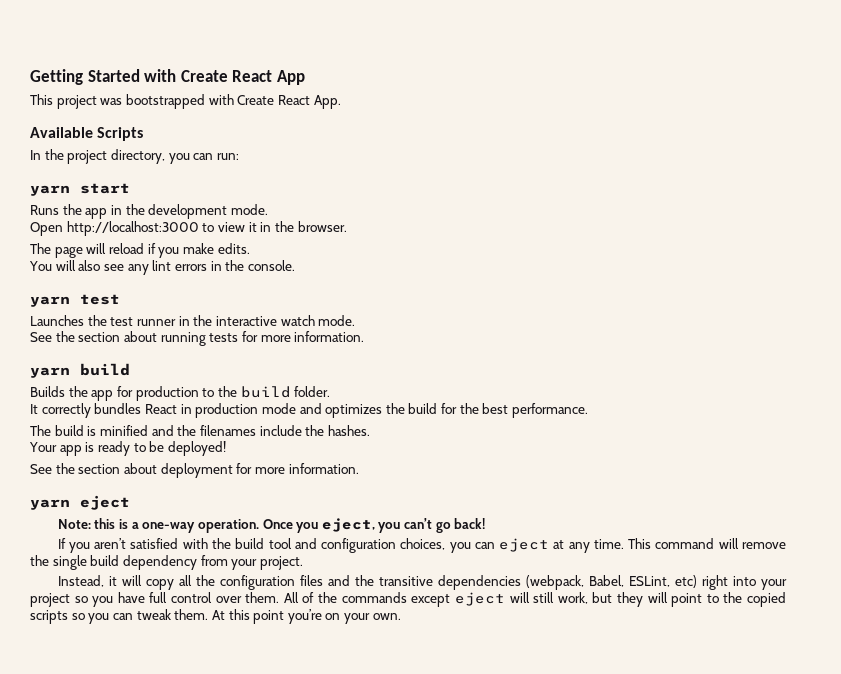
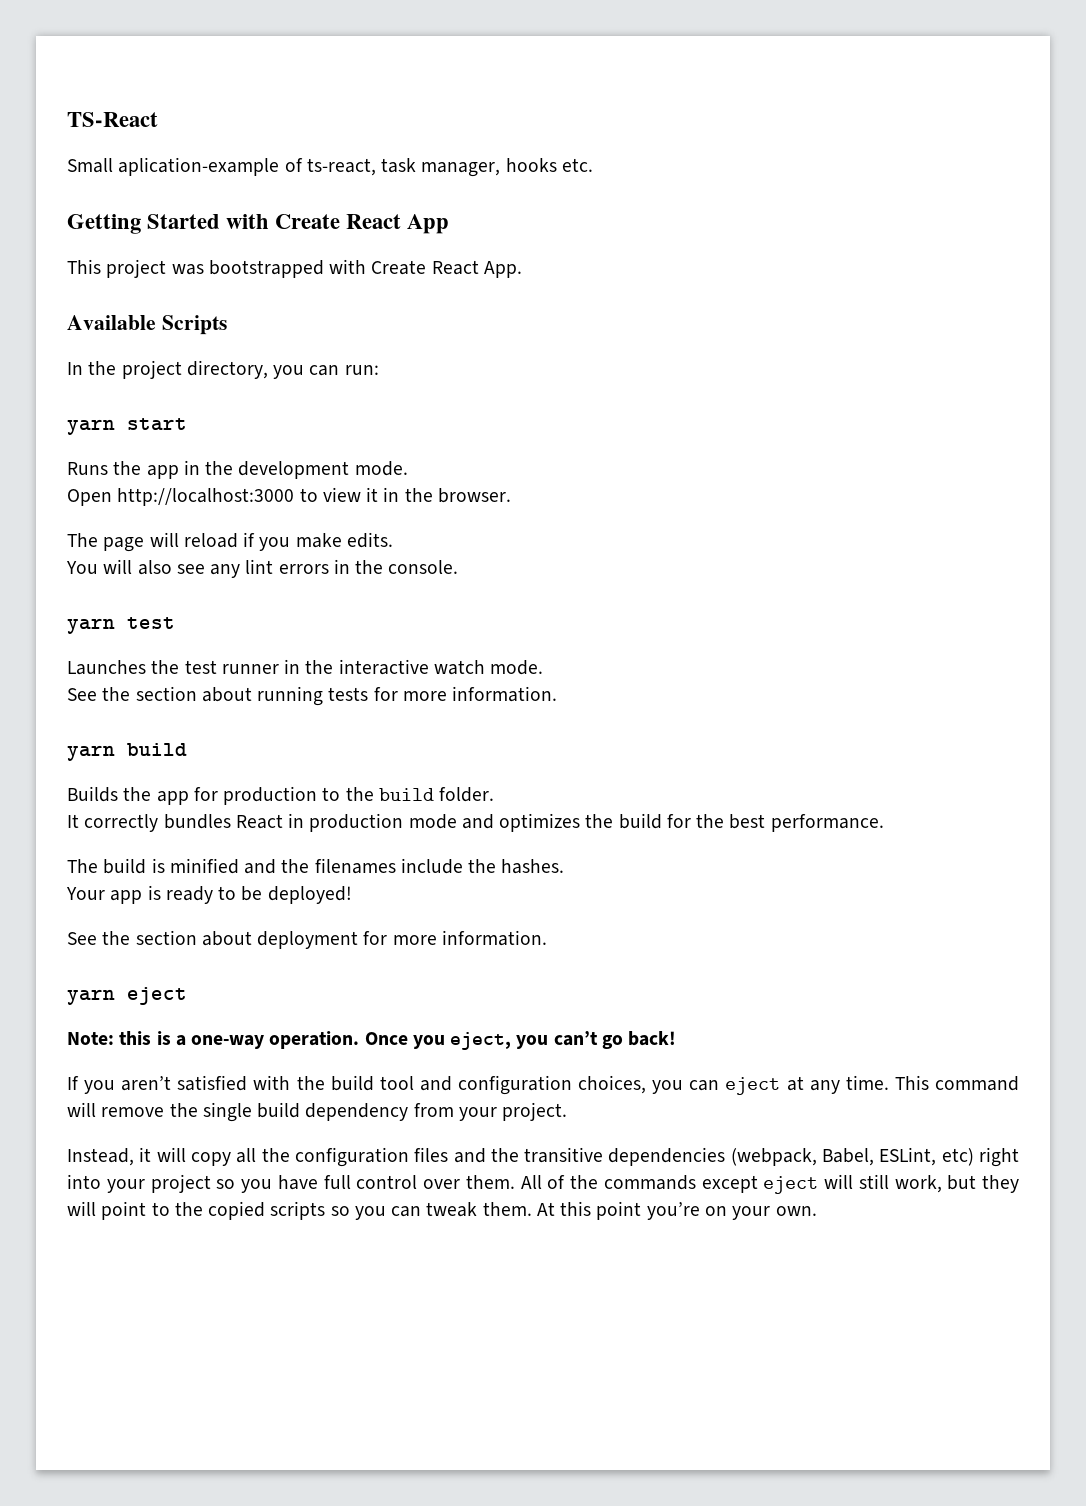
(30, 77) none -> [67,112,158,127] [67,157,593,177] TS-React // Small aplication-example of ts-react, task manager, hooks etc. //

